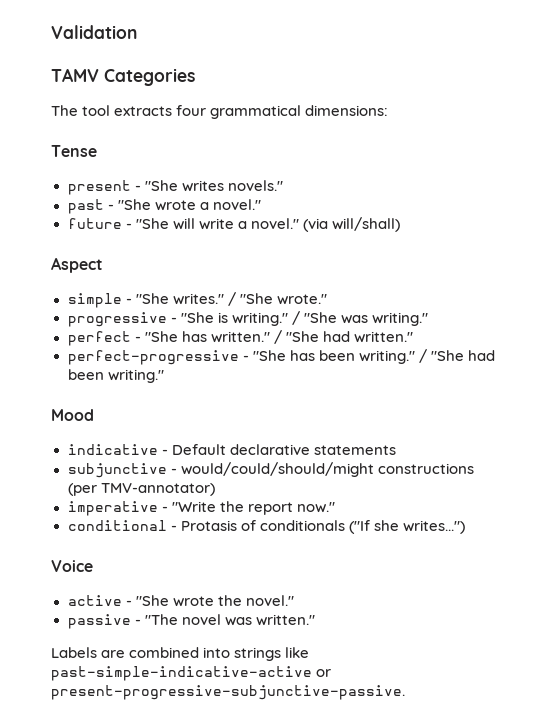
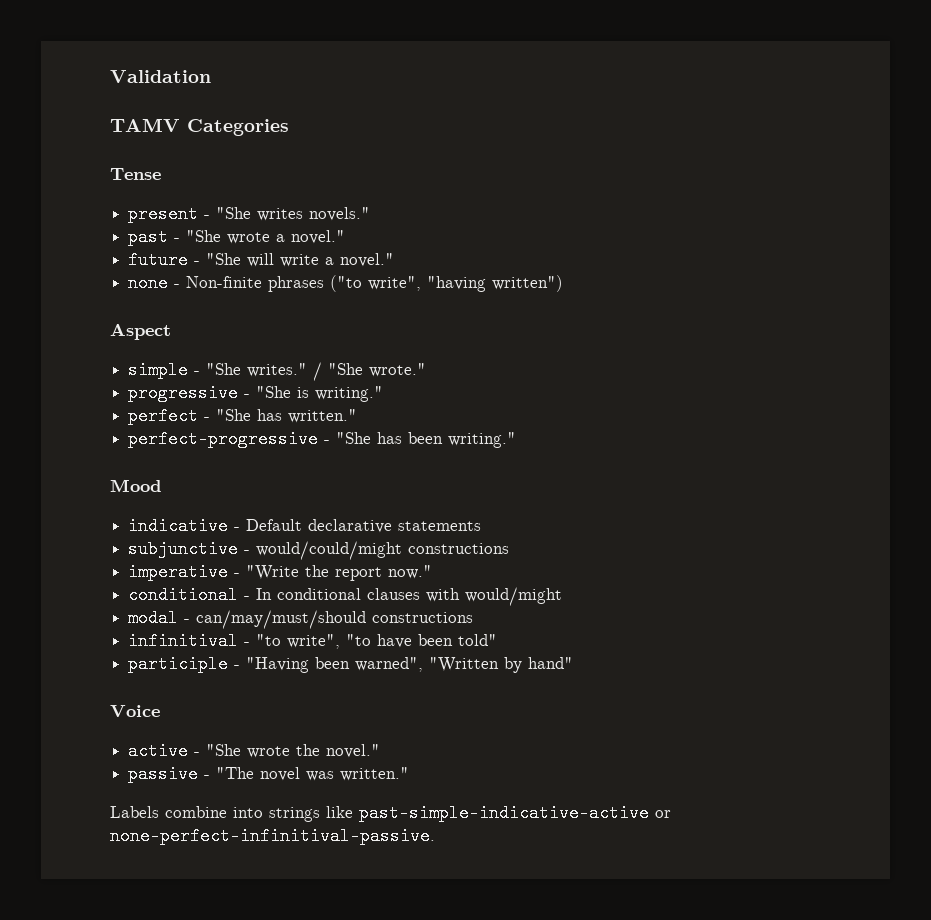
[51,105,389,119] // The tool extracts four grammatical dimensions: -> (289, 127) none
[302,217,400,232] (via will/shall) -> [128,274,564,292] // none - Non-finite phrases ("to write", "having written")
[291,311,428,326] / "She was writing." -> (384, 394) none
[273,330,413,344] / "She had written." -> (358, 416) none
[418,349,495,363] [67,369,164,383] / "She had been writing." -> (517, 440) none
[180,462,474,477] [67,483,215,496] would/could/should/might constructions (per TMV-annotator) -> [256,541,510,560] would/could/might constructions
[180,520,465,534] Protasis of conditionals ("If she writes...") -> [256,587,563,606] [128,609,474,629] [128,632,498,650] [128,655,574,673] In conditional clauses with would/might // modal - can/may/must/should constructions // infinitival - "to write", "to have been told" // participle - "Having been warned", "Written by hand"
[101,647,200,658] are combined -> [165,806,227,818] combine
[51,685,405,700] present-progressive-subjunctive-passive. -> [110,827,435,845] none-perfect-infinitival-passive.

